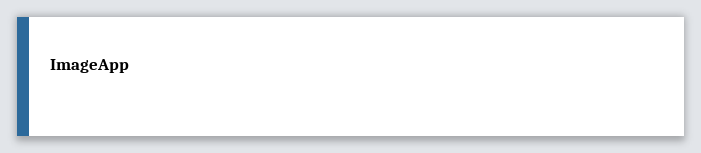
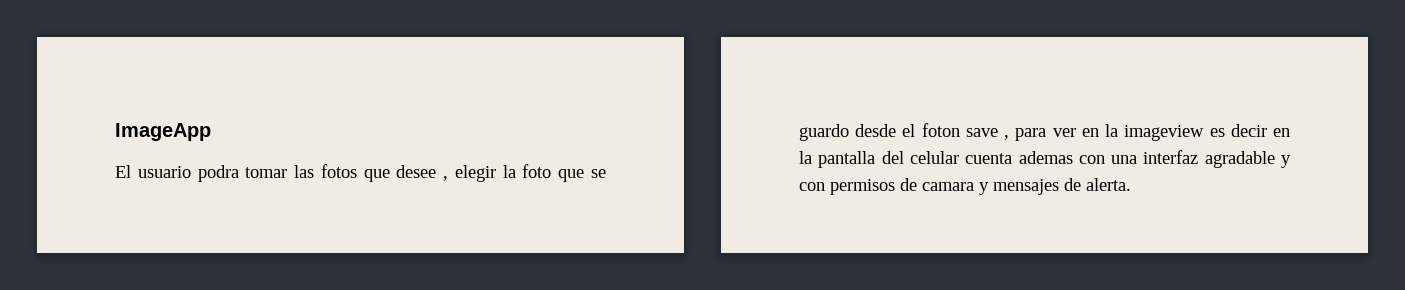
(129, 66) none -> [115,164,606,182] [799,123,1290,141] [799,150,1291,168] [799,178,1131,195] // El usuario podra tomar las fotos que desee , elegir la foto que se guardo desde el foton save , para ver en la imageview es decir en la pantalla del celular cuenta ademas con una interfaz agradable y con permisos de camara y mensajes de alerta.

